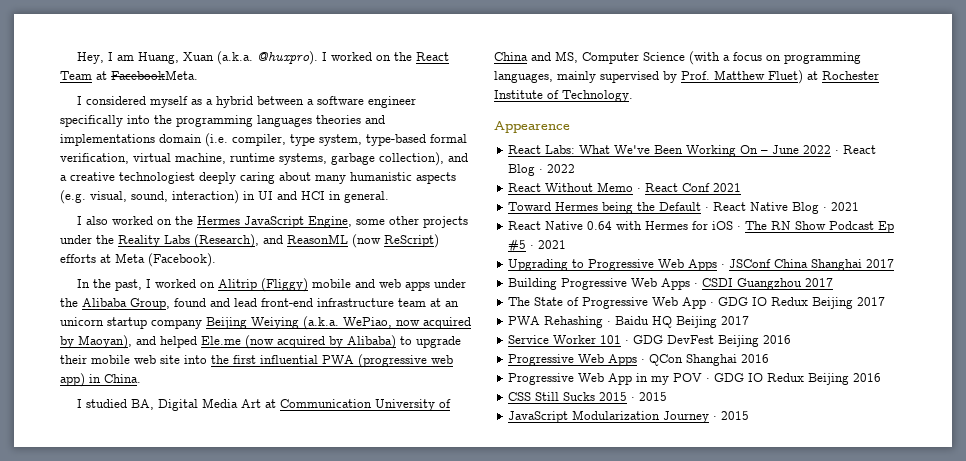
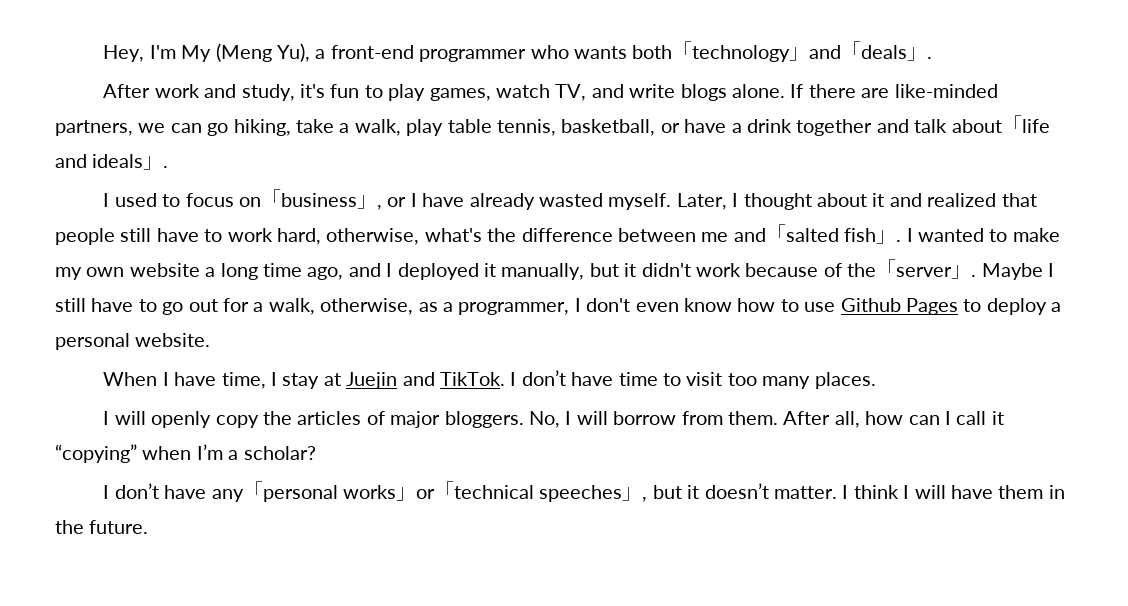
[108,51,450,65] [60,70,198,80] [77,96,417,108] [60,115,385,127] [60,133,467,147] [60,152,468,166] [60,172,456,184] [60,190,389,204] [77,216,469,228] [60,234,439,248] [60,253,216,267] [77,278,467,292] [60,298,459,310] [60,316,471,330] [60,335,461,349] [60,354,453,368] [60,373,141,387] [77,398,452,411] [494,51,861,65] [494,70,879,84] [494,90,633,102] [494,121,570,133] [508,145,877,157] [508,164,576,176] [508,182,742,192] [508,202,860,214] [508,221,895,233] [508,239,567,253] [508,259,895,271] [508,278,834,290] [508,297,886,309] [508,316,750,328] [508,335,792,347] [508,354,770,366] [508,373,882,385] [508,392,668,401] [508,410,750,423] I am Huang, Xuan (a.k.a. @huxpro). I worked on the React Team at FacebookMeta. // I considered myself as a hybrid between a software engineer specifically into the programming languages theories and implementations domain (i.e. compiler, type system, type-based formal verification, virtual machine, runtime systems, garbage collection), and a creative technologiest deeply caring about many humanistic aspects (e.g. visual, sound, interaction) in UI and HCI in general. // I also worked on the Hermes JavaScript Engine, some other projects under the Reality Labs (Research), and ReasonML (now ReScript) efforts at Meta (Facebook). // In the past, I worked on Alitrip (Fliggy) mobile and web apps under the Alibaba Group, found and lead front-end infrastructure team at an unicorn startup company Beijing Weiying (a.k.a. WePiao, now acquired by Maoyan), and helped Ele.me (now acquired by Alibaba) to upgrade their mobile web site into the first influential PWA (progressive web app) in China. // I studied BA, Digital Media Art at Communication University of China and MS, Computer Science (with a focus on programming languages, mainly supervised by Prof. Matthew Fluet) at Rochester Institute of Technology. // Appearence // React Labs: What We've Been Working On – June 2022 · React Blog · 2022 // React Without Memo · React Conf 2021 // Toward Hermes being the Default · React Native Blog · 2021 // React Native 0.64 with Hermes for iOS · The RN Show Podcast Ep #5 · 2021 // Upgrading to Progressive Web Apps · JSConf China Shanghai 2017 // Building Progressive Web Apps · CSDI Guangzhou 2017 // The State of Progressive Web App · GDG IO Redux Beijing 2017 // PWA Rehashing · Baidu HQ Beijing 2017 // Service Worker 101 · GDG DevFest Beijing 2016 // Progressive Web Apps · QCon Shanghai 2016 // Progressive Web App in my POV · GDG IO Redux Beijing 2016 // CSS Still Sucks 2015 · 2015 // JavaScript Modularization Journey · 2015 -> [149,41,933,62] [103,84,998,101] [55,115,1050,136] [55,154,169,170] [103,189,1037,210] [55,224,1060,245] [55,259,1054,280] [55,298,1062,315] [55,333,211,350] [103,370,876,389] [103,411,1004,428] [55,444,316,463] [103,481,1065,502] [55,520,149,534] I'm My (Meng Yu), a front-end programmer who wants both「technology」and「deals」. // After work and study, it's fun to play games, watch TV, and write blogs alone. If there are like-minded partners, we can go hiking, take a walk, play table tennis, basketball, or have a drink together and talk about「life and ideals」. // I used to focus on「business」, or I have already wasted myself. Later, I thought about it and realized that people still have to work hard, otherwise, what's the difference between me and「salted fish」. I wanted to make my own website a long time ago, and I deployed it manually, but it didn't work because of the「server」. Maybe I still have to go out for a walk, otherwise, as a programmer, I don't even know how to use Github Pages to deploy a personal website. // When I have time, I stay at Juejin and TikTok. I don’t have time to visit too many places. // I will openly copy the articles of major bloggers. No, I will borrow from them. After all, how can I call it “copying” when I’m a scholar? // I don’t have any「personal works」or「technical speeches」, but it doesn’t matter. I think I will have them in the future.

